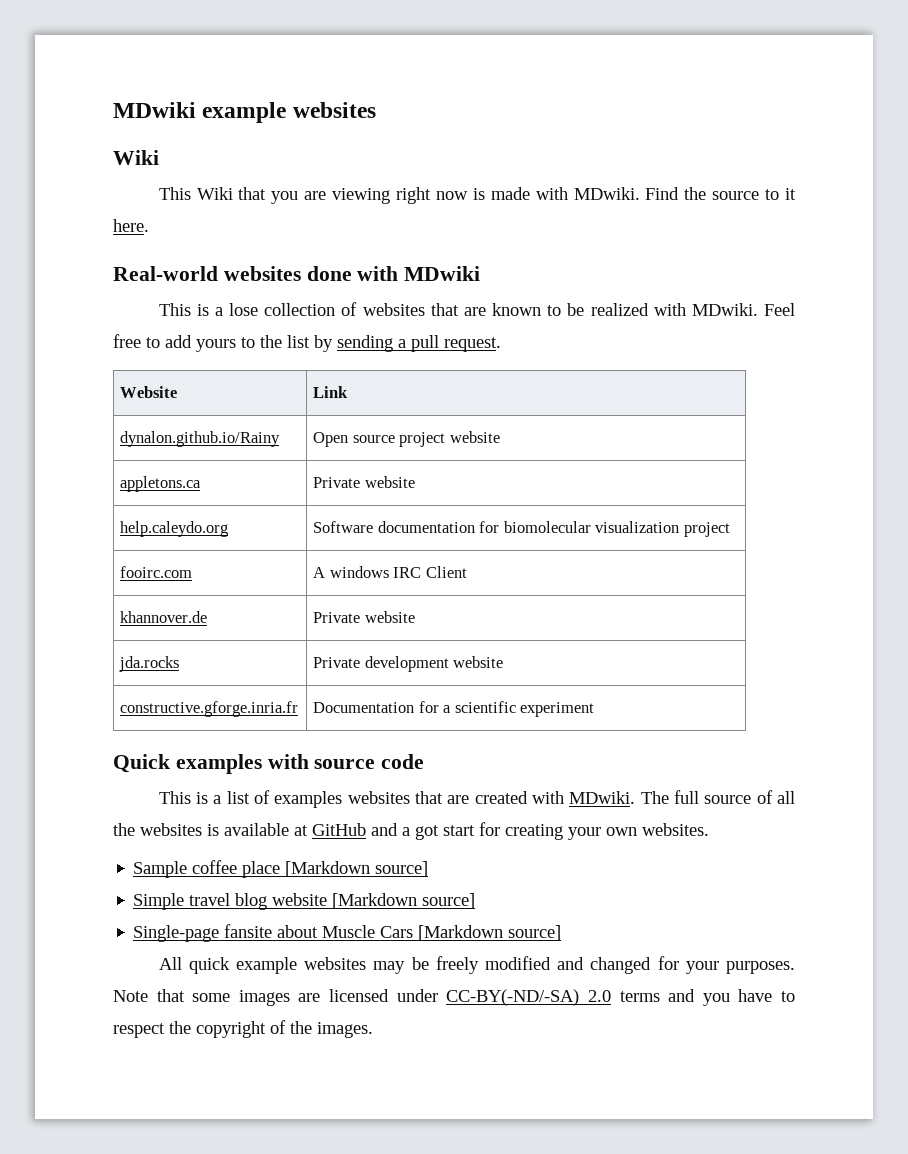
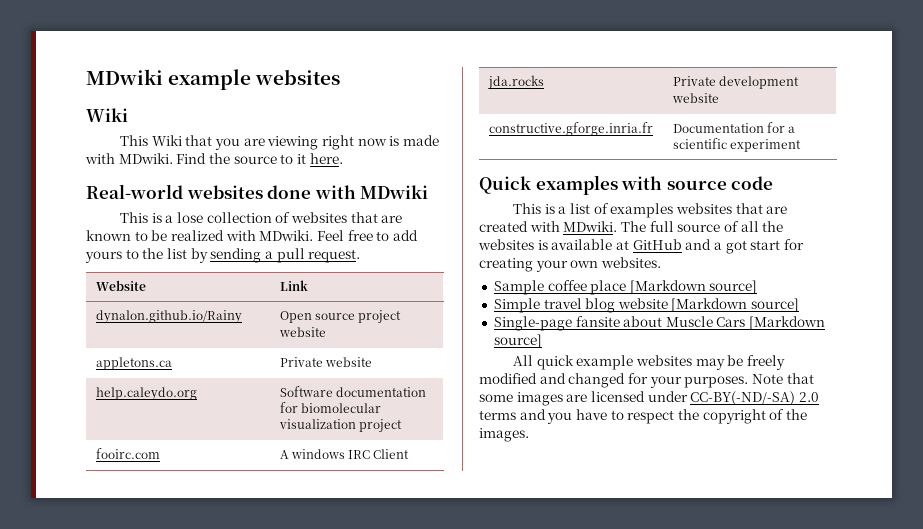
[120,611,208,623] [313,611,415,623] // khannover.de | Private website -> (410, 454) none

